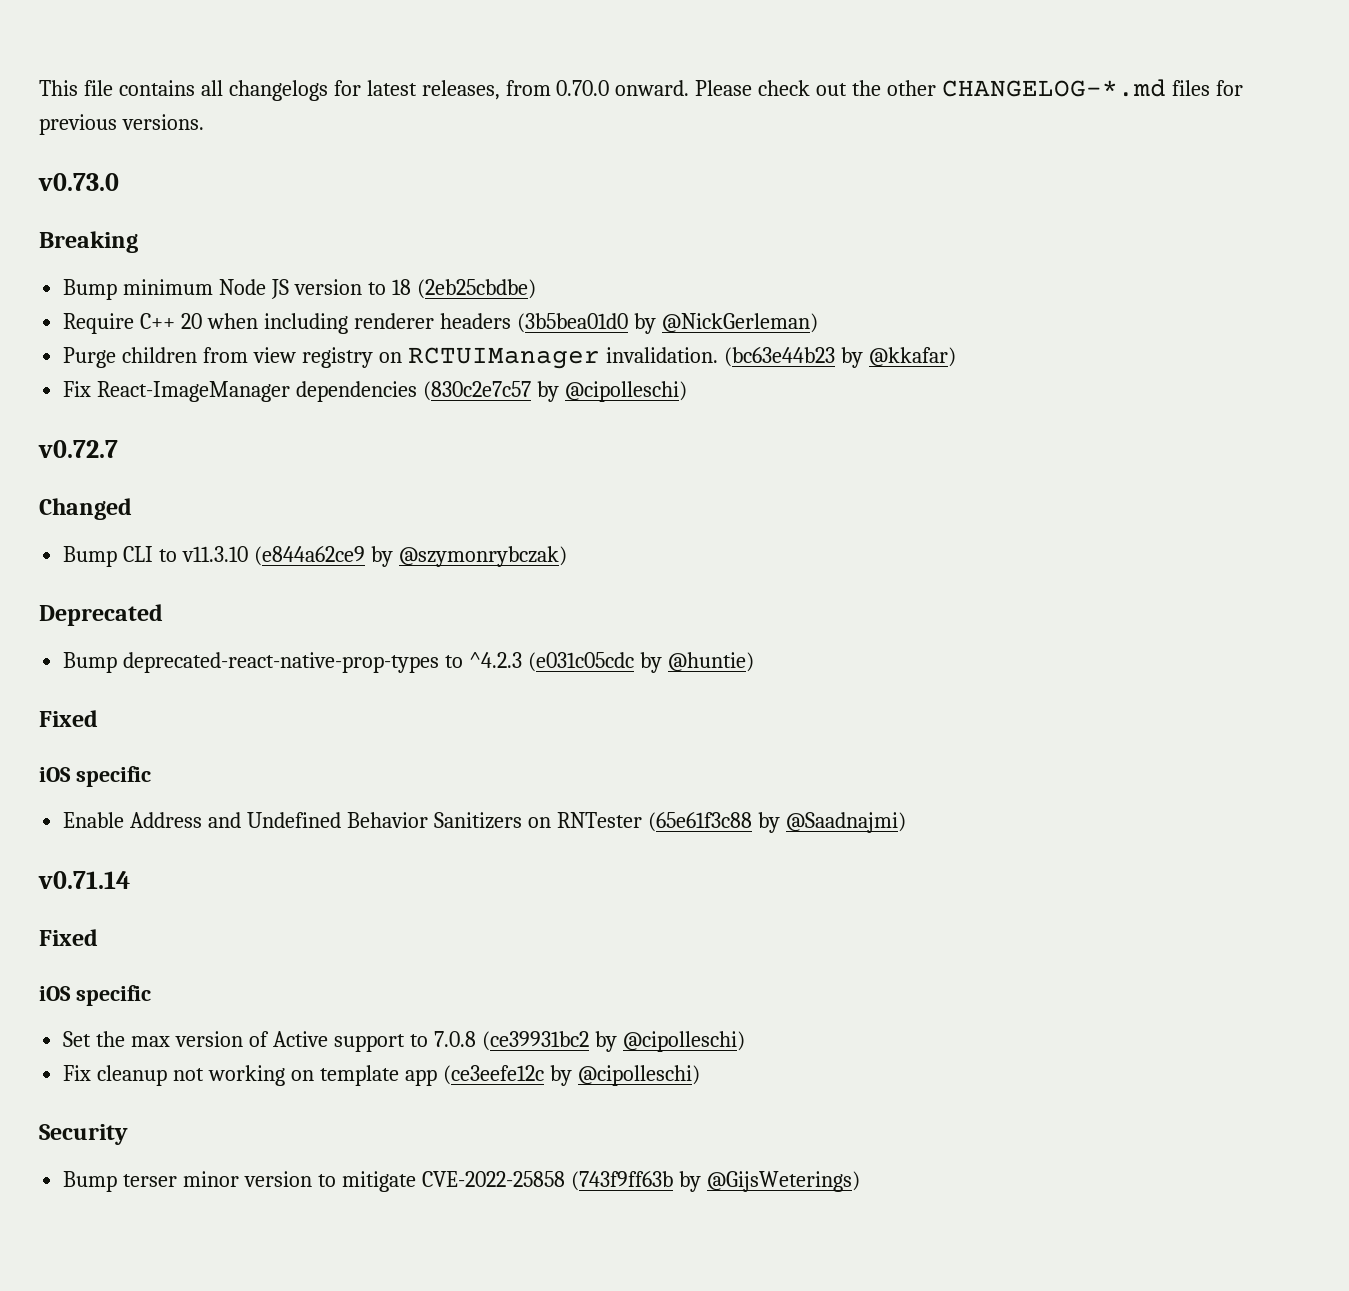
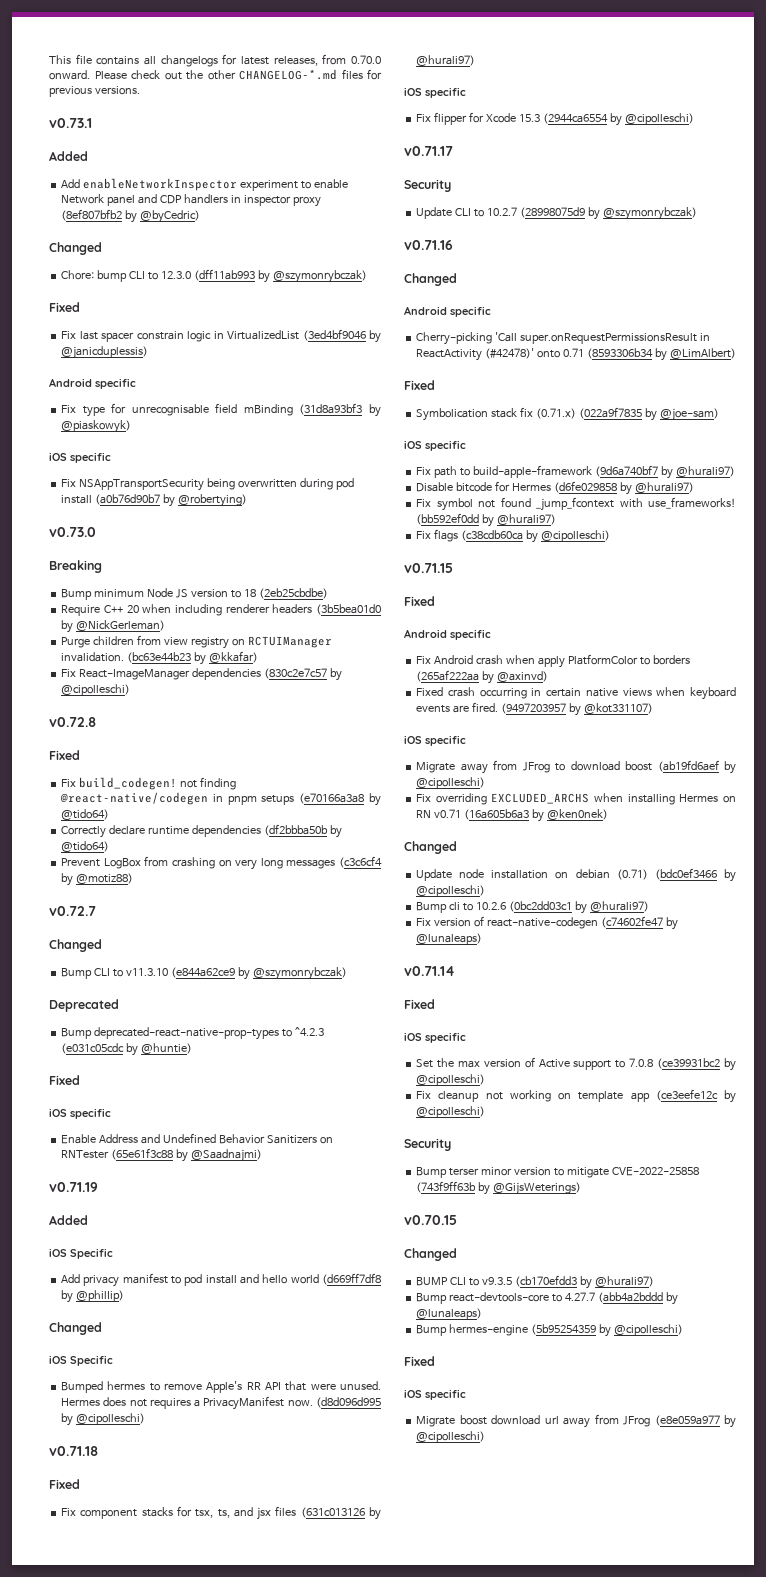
(204, 122) none -> [49,118,92,128] [49,151,88,161] [61,178,348,191] [61,194,321,207] [61,209,201,223] [49,242,102,255] [61,269,367,283] [49,302,80,312] [61,329,382,343] [61,346,149,359] [49,378,136,389] [61,403,381,417] [61,420,132,433] [49,452,111,463] [61,478,354,491] [61,494,248,507] // v0.73.1 // Added // Add enableNetworkInspector experiment to enable Network panel and CDP handlers in inspector proxy (8ef807bfb2 by @byCedric) // Changed // Chore: bump CLI to 12.3.0 (dff11ab993 by @szymonrybczak) // Fixed // Fix last spacer constrain logic in VirtualizedList (3ed4bf9046 by @janicduplessis) // Android specific // Fix type for unrecognisable field mBinding (31d8a93bf3 by @piaskowyk) // iOS specific // Fix NSAppTransportSecurity being overwritten during pod install (a0b76d90b7 by @robertying)
(687, 391) none -> [49,717,96,727] [49,750,80,760] [61,777,237,790] [60,792,381,806] [61,809,110,820] [61,824,342,838] [61,841,110,852] [61,856,383,870] [61,873,134,886] // v0.72.8 // Fixed // Fix build_codegen! not finding @react-native/codegen in pnpm setups (e70166a3a8 by @tido64) // Correctly declare runtime dependencies (df2bbba50b by @tido64) // Prevent LogBox from crashing on very long messages (c3c6cf4 by @motiz88)
(906, 822) none -> [49,1182,98,1192] [49,1215,88,1225] [49,1248,113,1259] [61,1273,381,1287] [61,1290,125,1303] [49,1322,102,1335] [49,1355,113,1366] [61,1381,381,1393] [61,1396,381,1410] [61,1413,146,1426] [49,1446,98,1456] [49,1479,80,1489] [61,1506,381,1520] [416,55,476,66] [404,87,466,98] [416,112,694,126] [404,146,453,156] [404,179,451,192] [416,207,697,220] [404,240,453,250] [404,273,457,286] [404,306,491,317] [416,332,711,345] [416,348,736,361] [404,380,435,390] [416,407,719,421] [404,440,466,451] [416,465,735,479] [416,481,694,495] [416,497,736,511] [416,513,557,527] [416,529,610,543] [404,563,453,573] [404,596,435,606] [404,629,491,640] [416,654,690,668] [416,670,549,684] [416,687,736,700] [416,702,653,716] [404,735,466,746] [416,760,736,774] [416,777,486,789] [416,793,736,805] [416,809,608,822] [404,841,457,854] [416,868,736,882] [416,885,486,897] [416,901,649,914] [416,916,678,930] [416,933,483,945] // v0.71.19 // Added // iOS Specific // Add privacy manifest to pod install and hello world (d669ff7df8 by @philIip) // Changed // iOS Specific // Bumped hermes to remove Apple's RR API that were unused. Hermes does not requires a PrivacyManifest now. (d8d096d995 by @cipolleschi) // v0.71.18 // Fixed // Fix component stacks for tsx, ts, and jsx files (631c013126 by @hurali97) // iOS specific // Fix flipper for Xcode 15.3 (2944ca6554 by @cipolleschi) // v0.71.17 // Security // Update CLI to 10.2.7 (28998075d9 by @szymonrybczak) // v0.71.16 // Changed // Android specific // Cherry-picking 'Call super.onRequestPermissionsResult in ReactActivity (#42478)' onto 0.71 (8593306b34 by @LimAlbert) // Fixed // Symbolication stack fix (0.71.x) (022a9f7835 by @joe-sam) // iOS specific // Fix path to build-apple-framework (9d6a740bf7 by @hurali97) // Disable bitcode for Hermes (d6fe029858 by @hurali97) // Fix symbol not found _jump_fcontext with use_frameworks! (bb592ef0dd by @hurali97) // Fix flags (c38cdb60ca by @cipolleschi) // v0.71.15 // Fixed // Android specific // Fix Android crash when apply PlatformColor to borders (265af222aa by @axinvd) // Fixed crash occurring in certain native views when keyboard events are fired. (9497203957 by @kot331107) // iOS specific // Migrate away from JFrog to download boost (ab19fd6aef by @cipolleschi) // Fix overriding EXCLUDED_ARCHS when installing Hermes on RN v0.71 (16a605b6a3 by @ken0nek) // Changed // Update node installation on debian (0.71) (bdc0ef3466 by @cipolleschi) // Bump cli to 10.2.6 (0bc2dd03c1 by @hurali97) // Fix version of react-native-codegen (c74602fe47 by @lunaleaps)
(860, 1181) none -> [404,1215,457,1225] [404,1248,457,1261] [416,1275,654,1289] [416,1292,678,1305] [416,1308,483,1320] [416,1324,683,1337] [404,1356,435,1366] [404,1389,466,1400] [416,1414,736,1428] [416,1431,486,1443] // v0.70.15 // Changed // BUMP CLI to v9.3.5 (cb170efdd3 by @hurali97) // Bump react-devtools-core to 4.27.7 (abb4a2bddd by @lunaleaps) // Bump hermes-engine (5b95254359 by @cipolleschi) // Fixed // iOS specific // Migrate boost download url away from JFrog (e8e059a977 by @cipolleschi)

